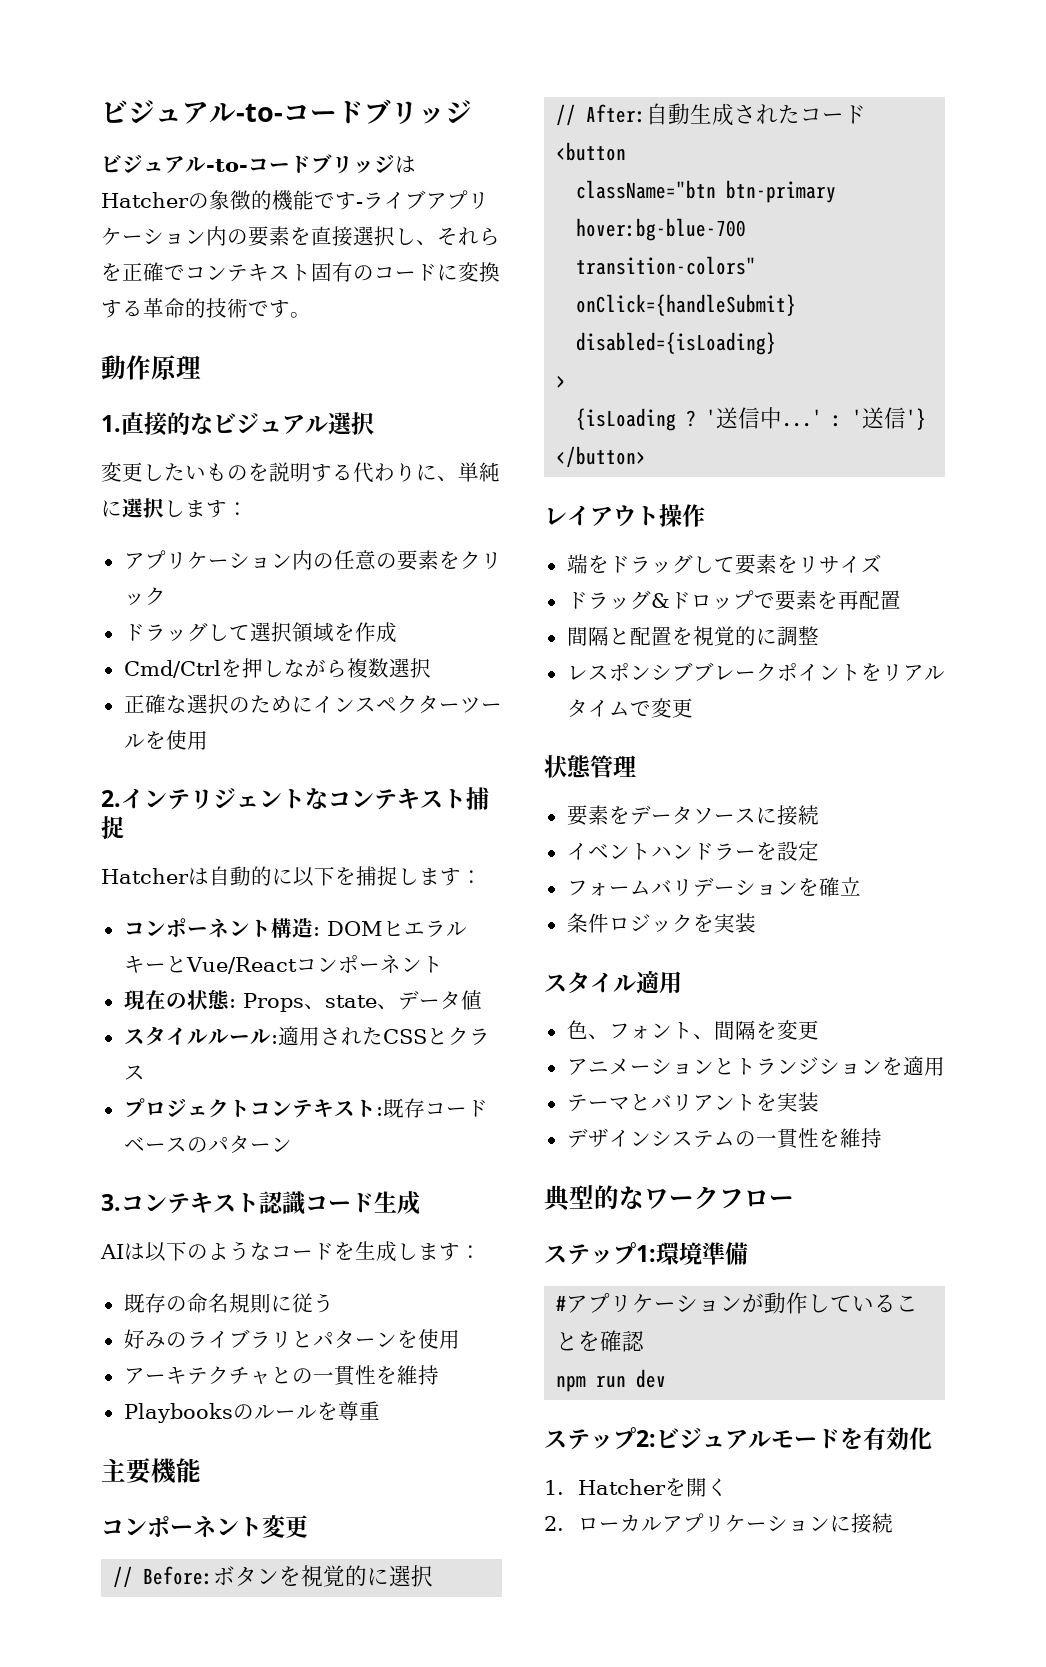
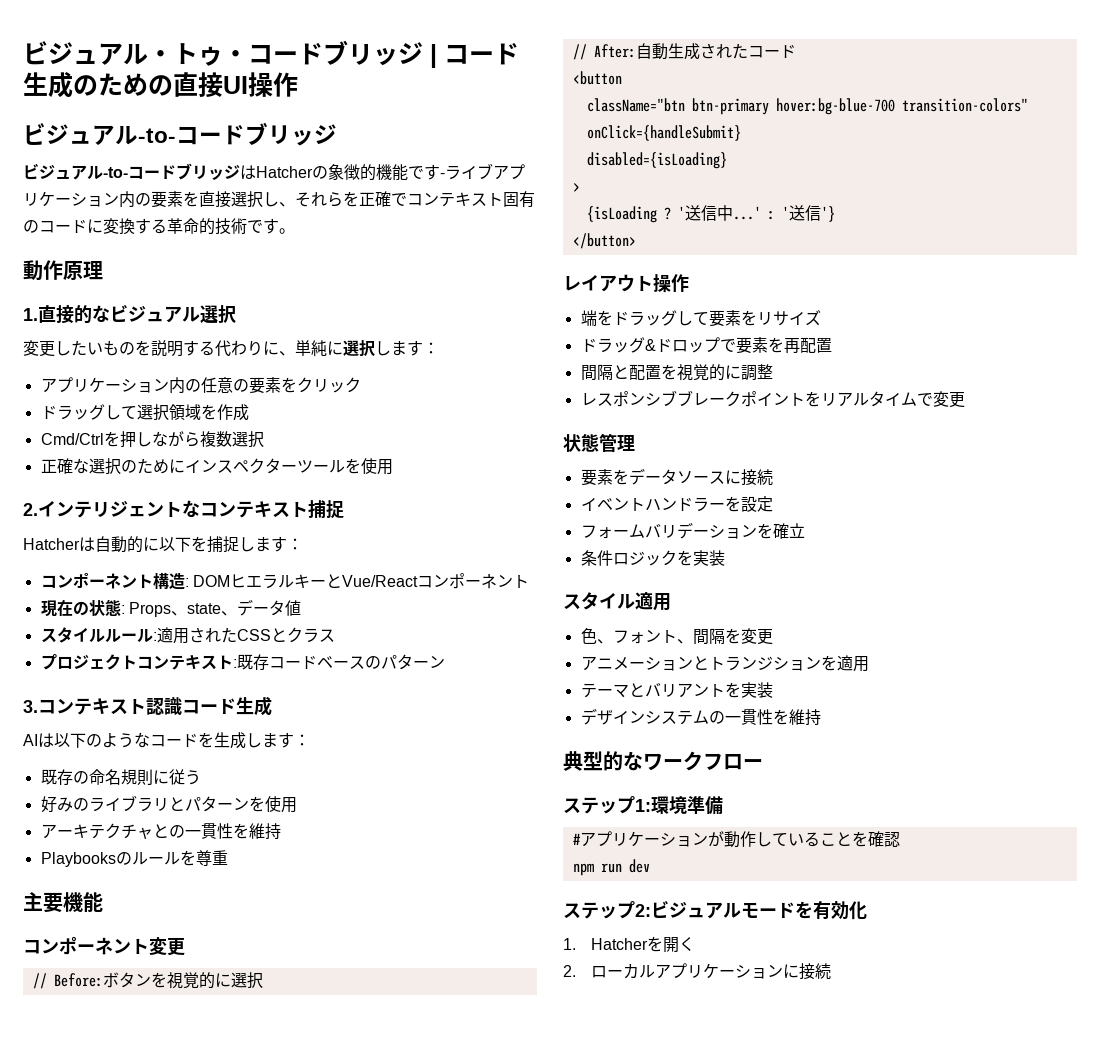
[101,100,236,124] ビジュアル -> [23,40,519,68] [23,72,298,98] [23,123,138,145] ビジュアル・トゥ・コードブリッジ | コード生成のための直接UI操作 // ビジュアル

